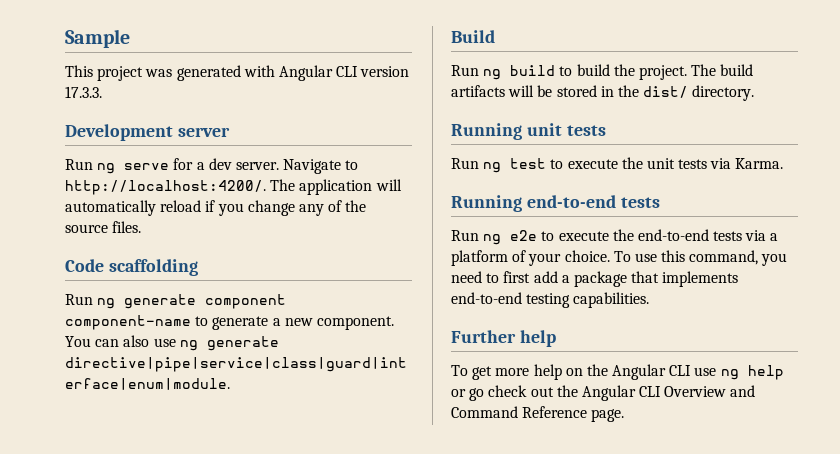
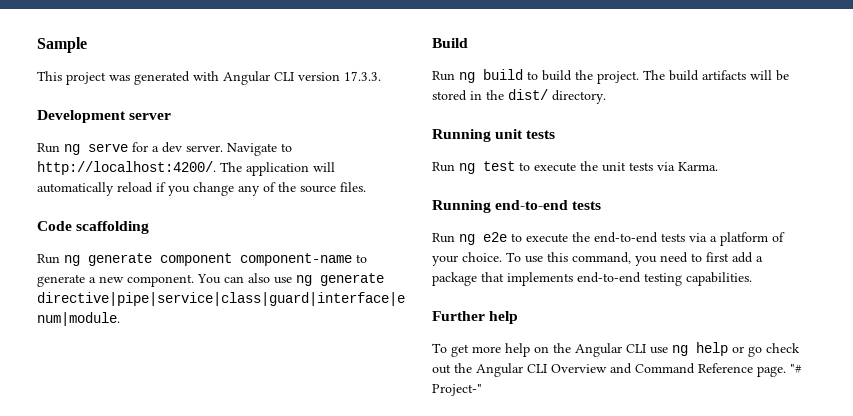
(625, 415) none -> [790,364,802,373] [432,384,482,396] "# Project-"

